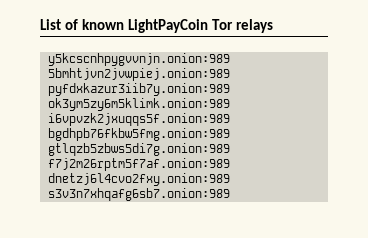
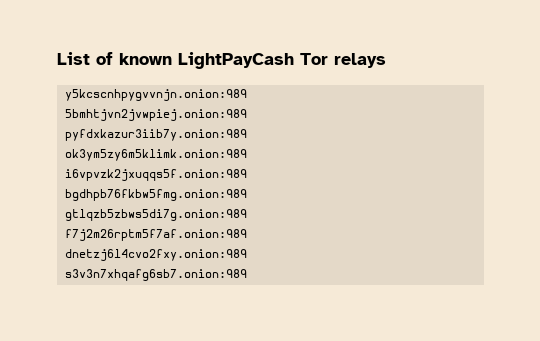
[127,19,208,33] LightPayCoin -> [178,52,294,69] LightPayCash

